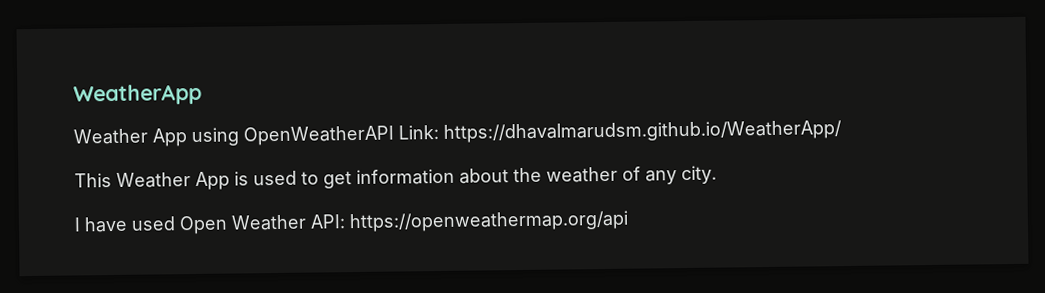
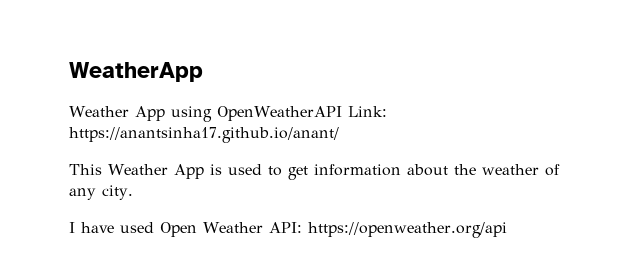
[443,120,842,143] https://dhavalmarudsm.github.io/WeatherApp/ -> [69,127,339,143] https://anantsinha17.github.io/anant/
[349,210,629,233] https://openweathermap.org/api -> [307,222,507,238] https://openweather.org/api

